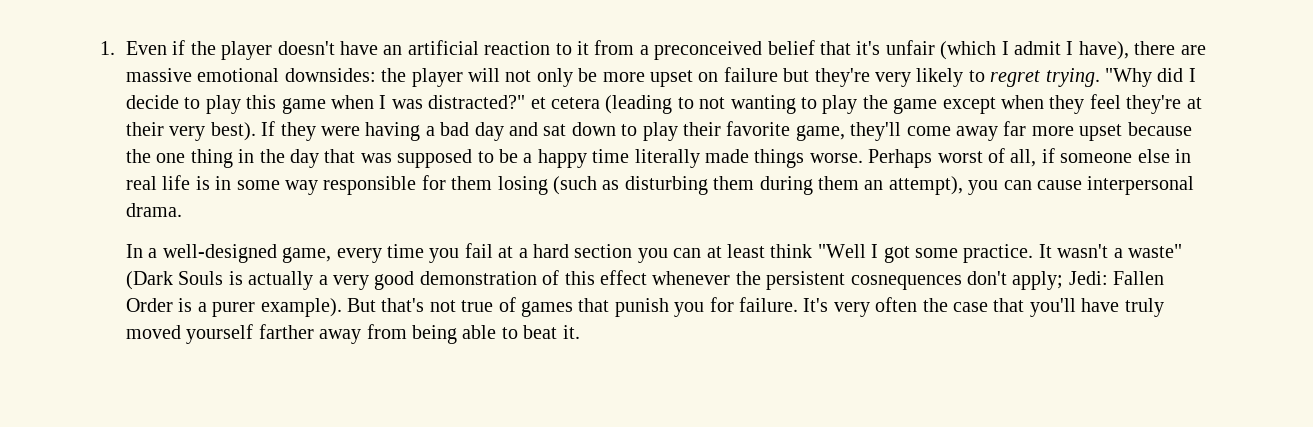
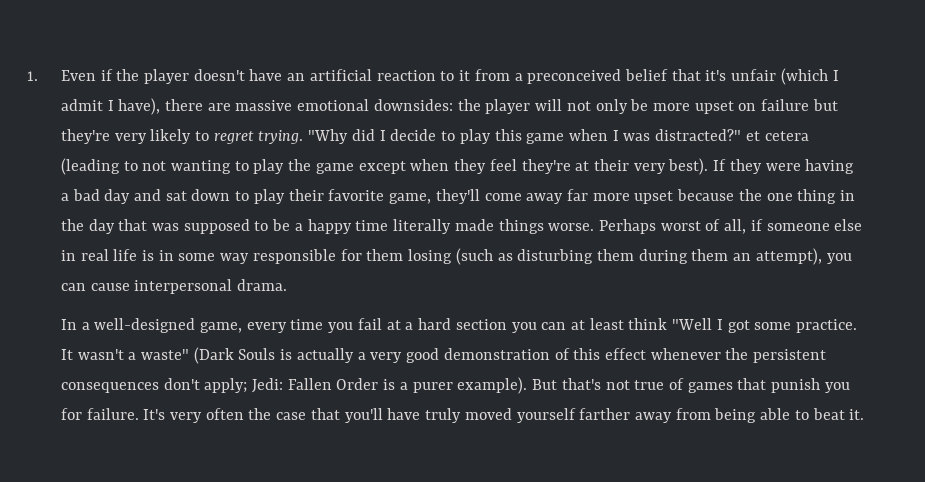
[850,275,962,290] cosnequences -> [60,382,159,393] consequences

